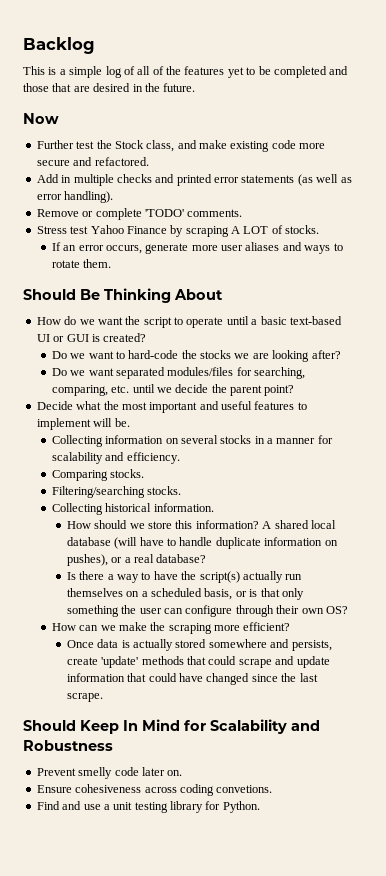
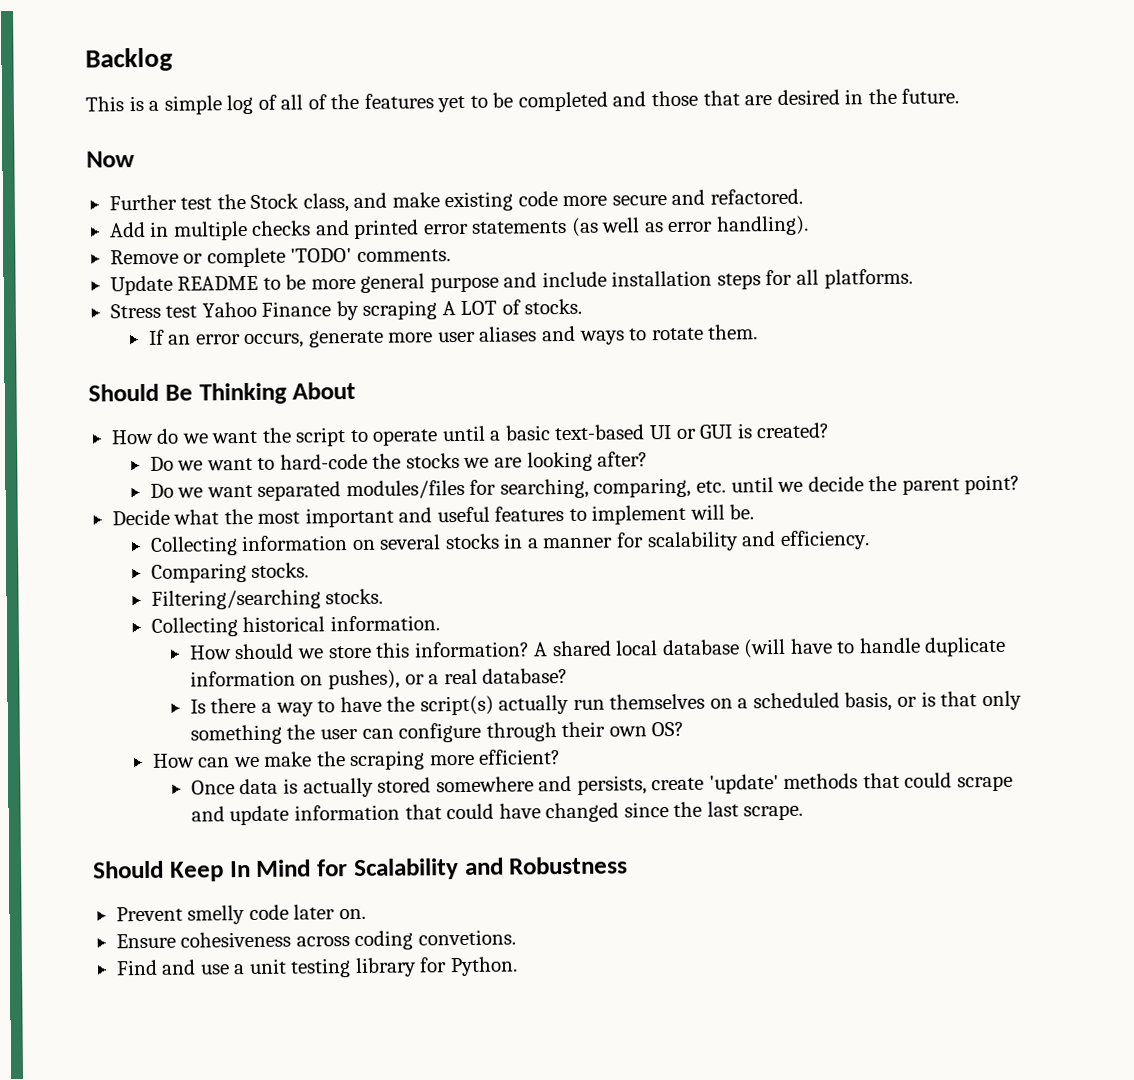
(243, 213) none -> [109,268,913,296] // Update README to be more general purpose and include installation steps for all platforms.

